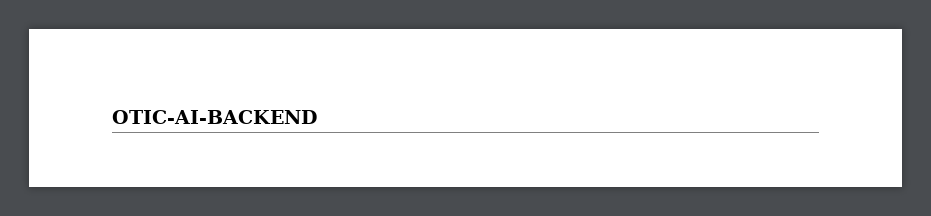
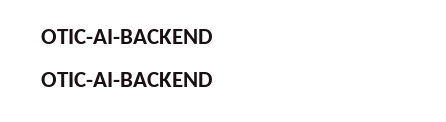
[112,110,317,124] OTIC-AI-BACKEND -> [41,29,213,44] [41,72,213,87] OTIC-AI-BACKEND // OTIC-AI-BACKEND

